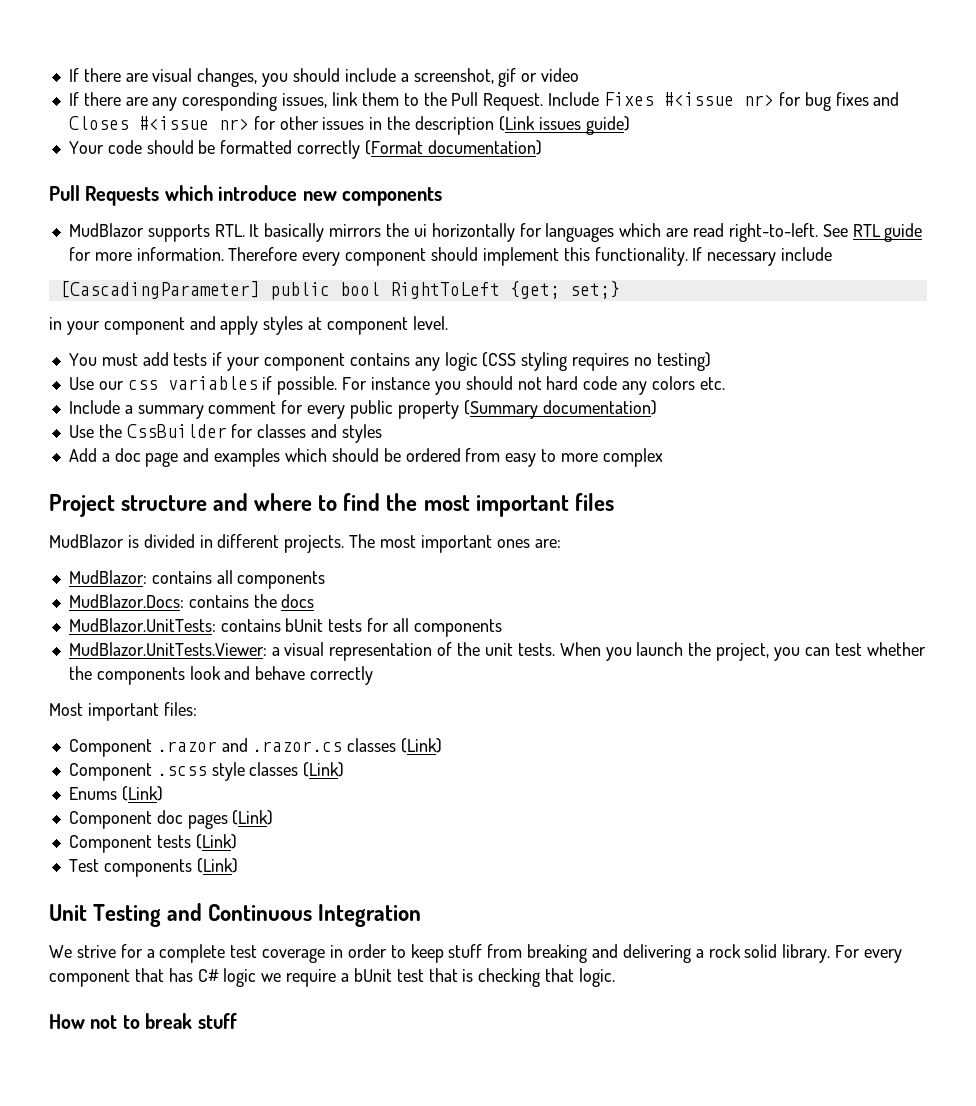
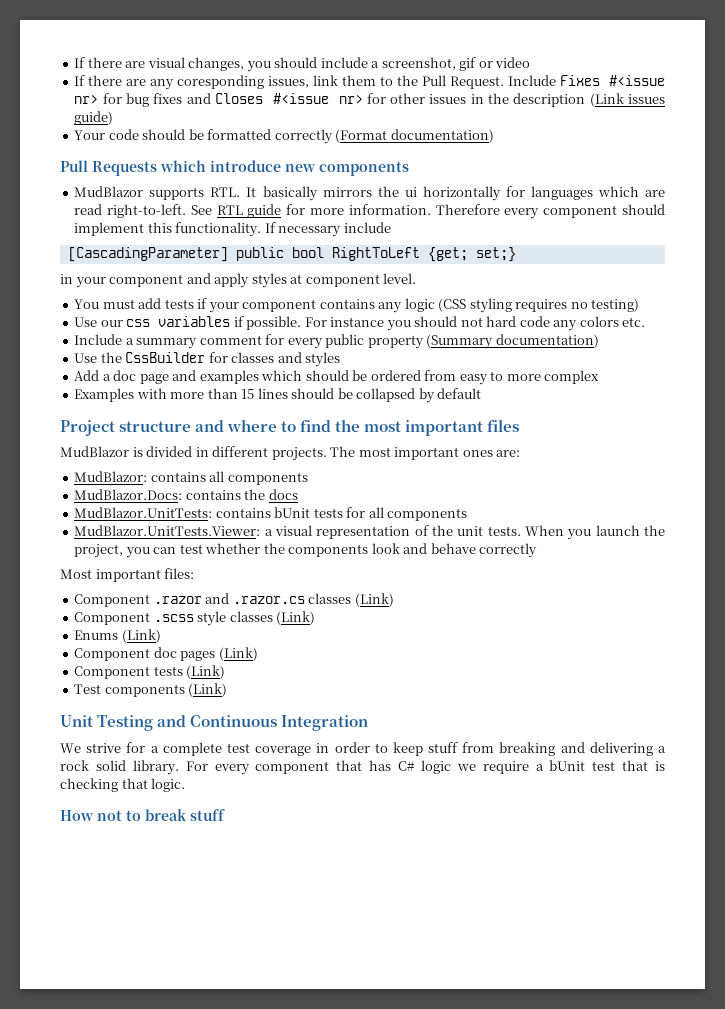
(663, 457) none -> [74,388,482,403] // Examples with more than 15 lines should be collapsed by default

